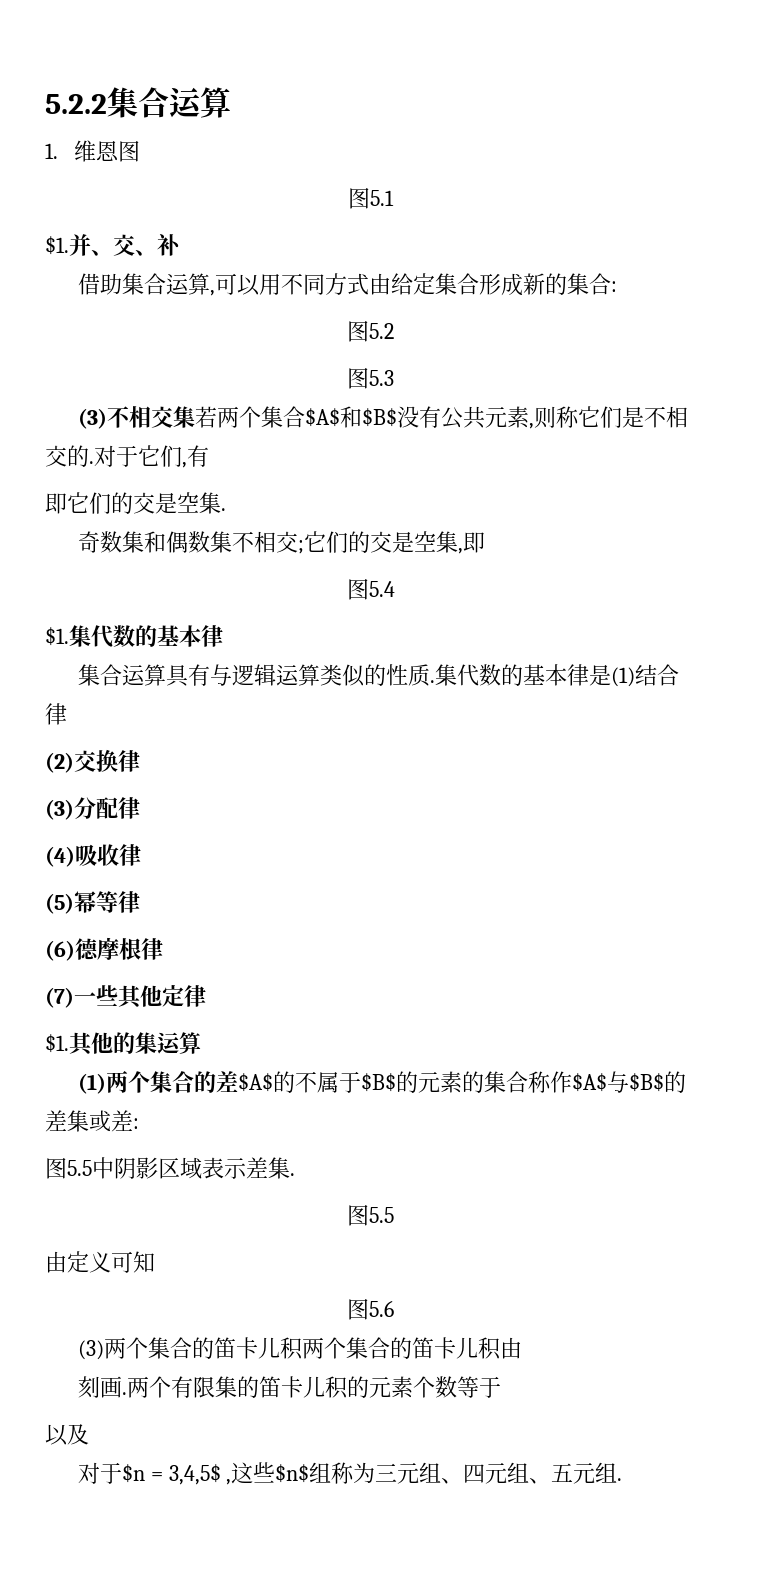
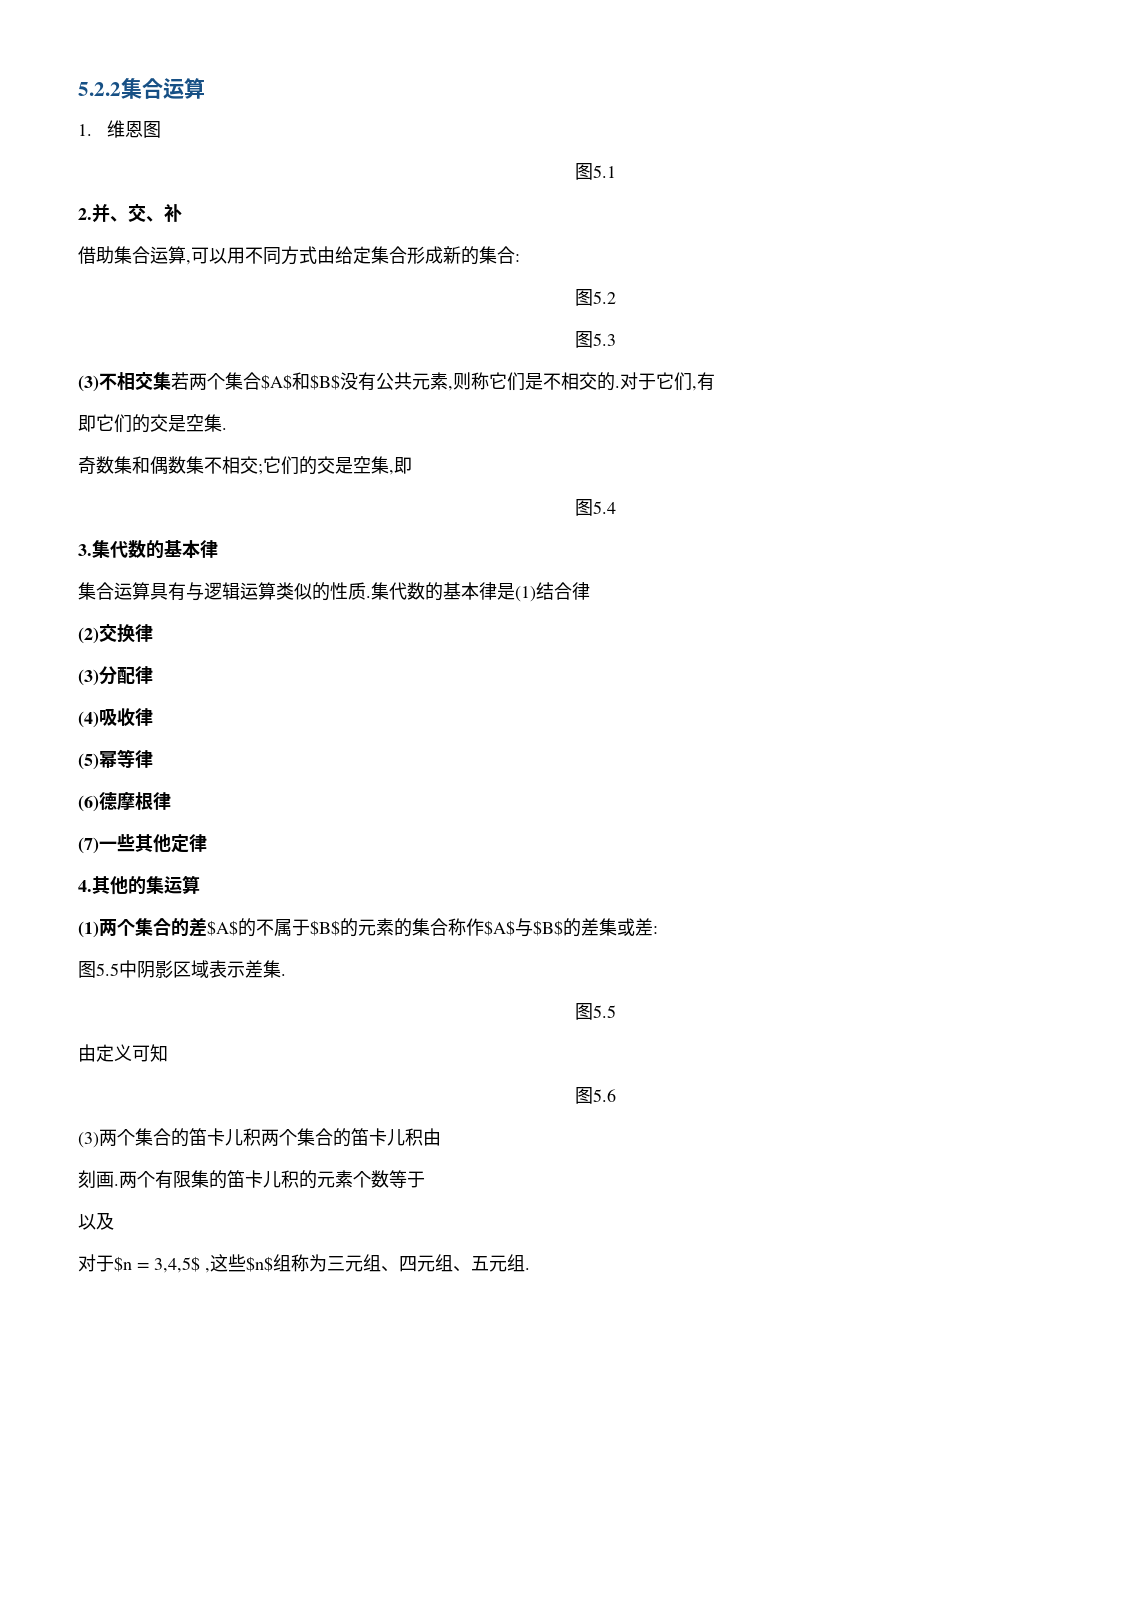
[45,236,69,255] $1. -> [78,208,92,220] 2.
[45,627,69,646] $1. -> [78,544,92,556] 3.
[45,1034,69,1053] $1. -> [78,880,92,892] 4.

